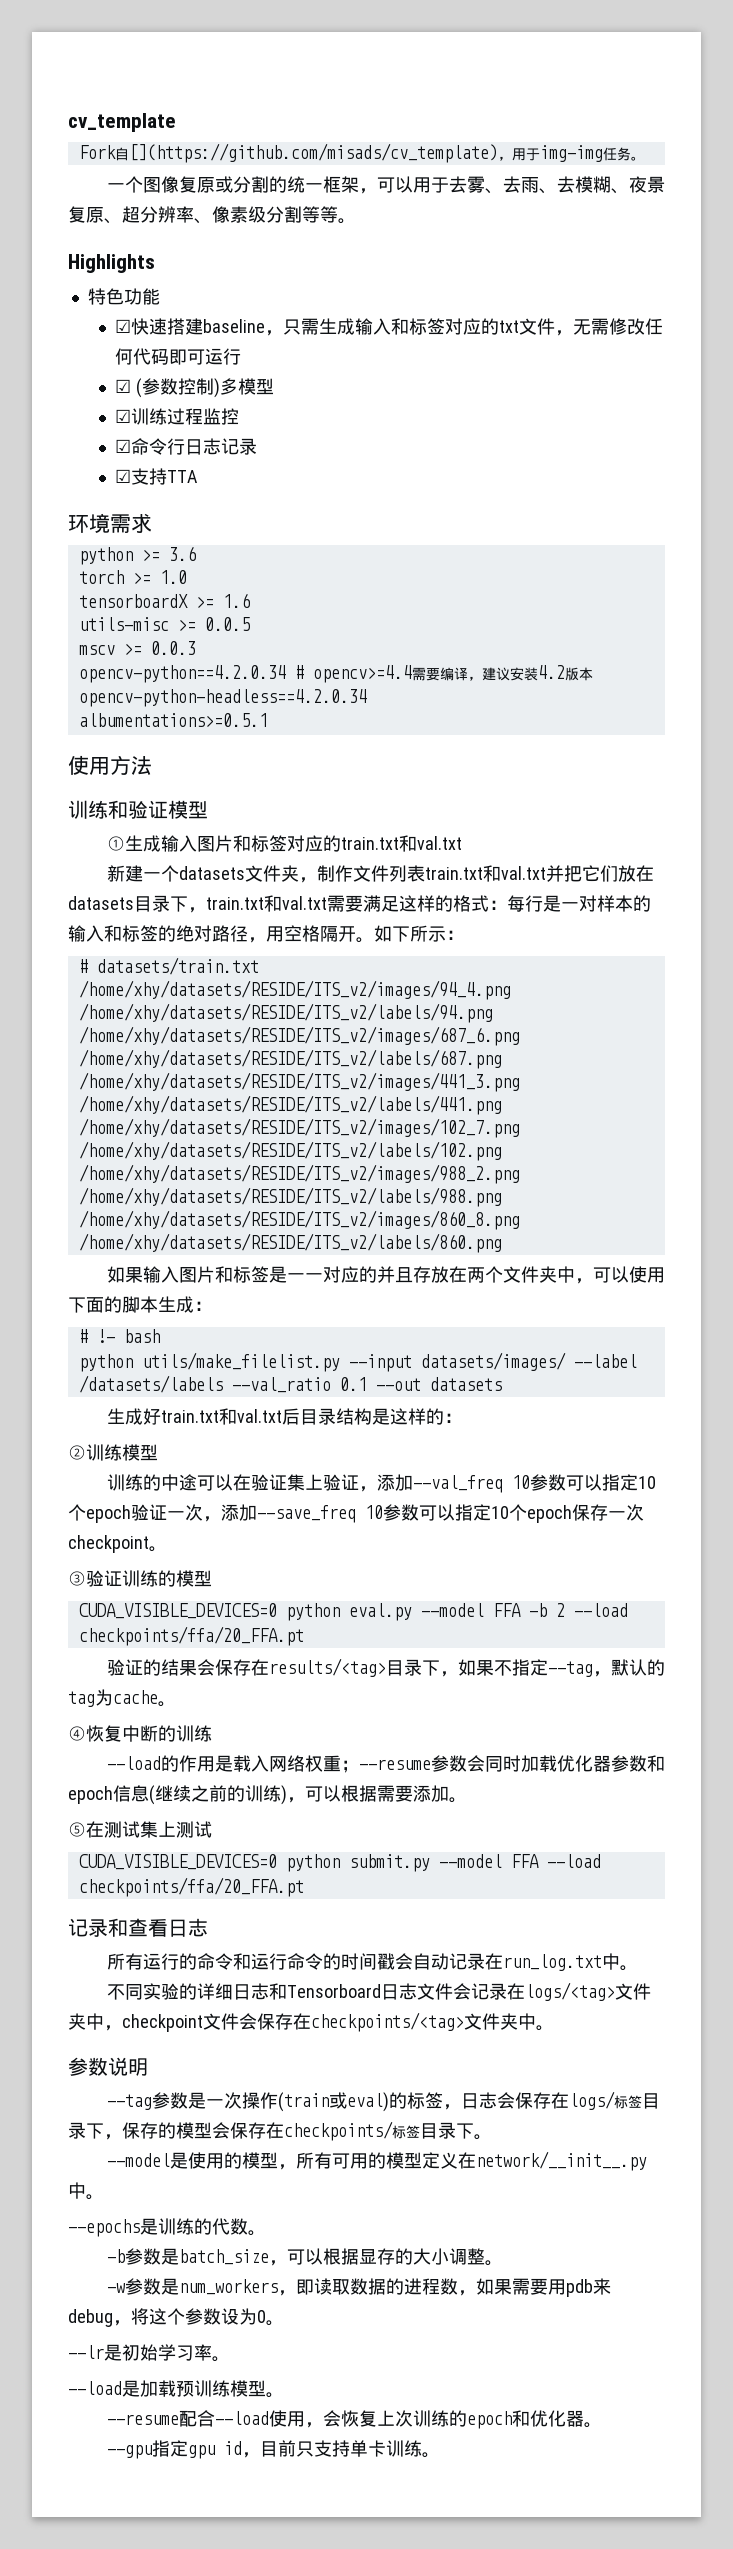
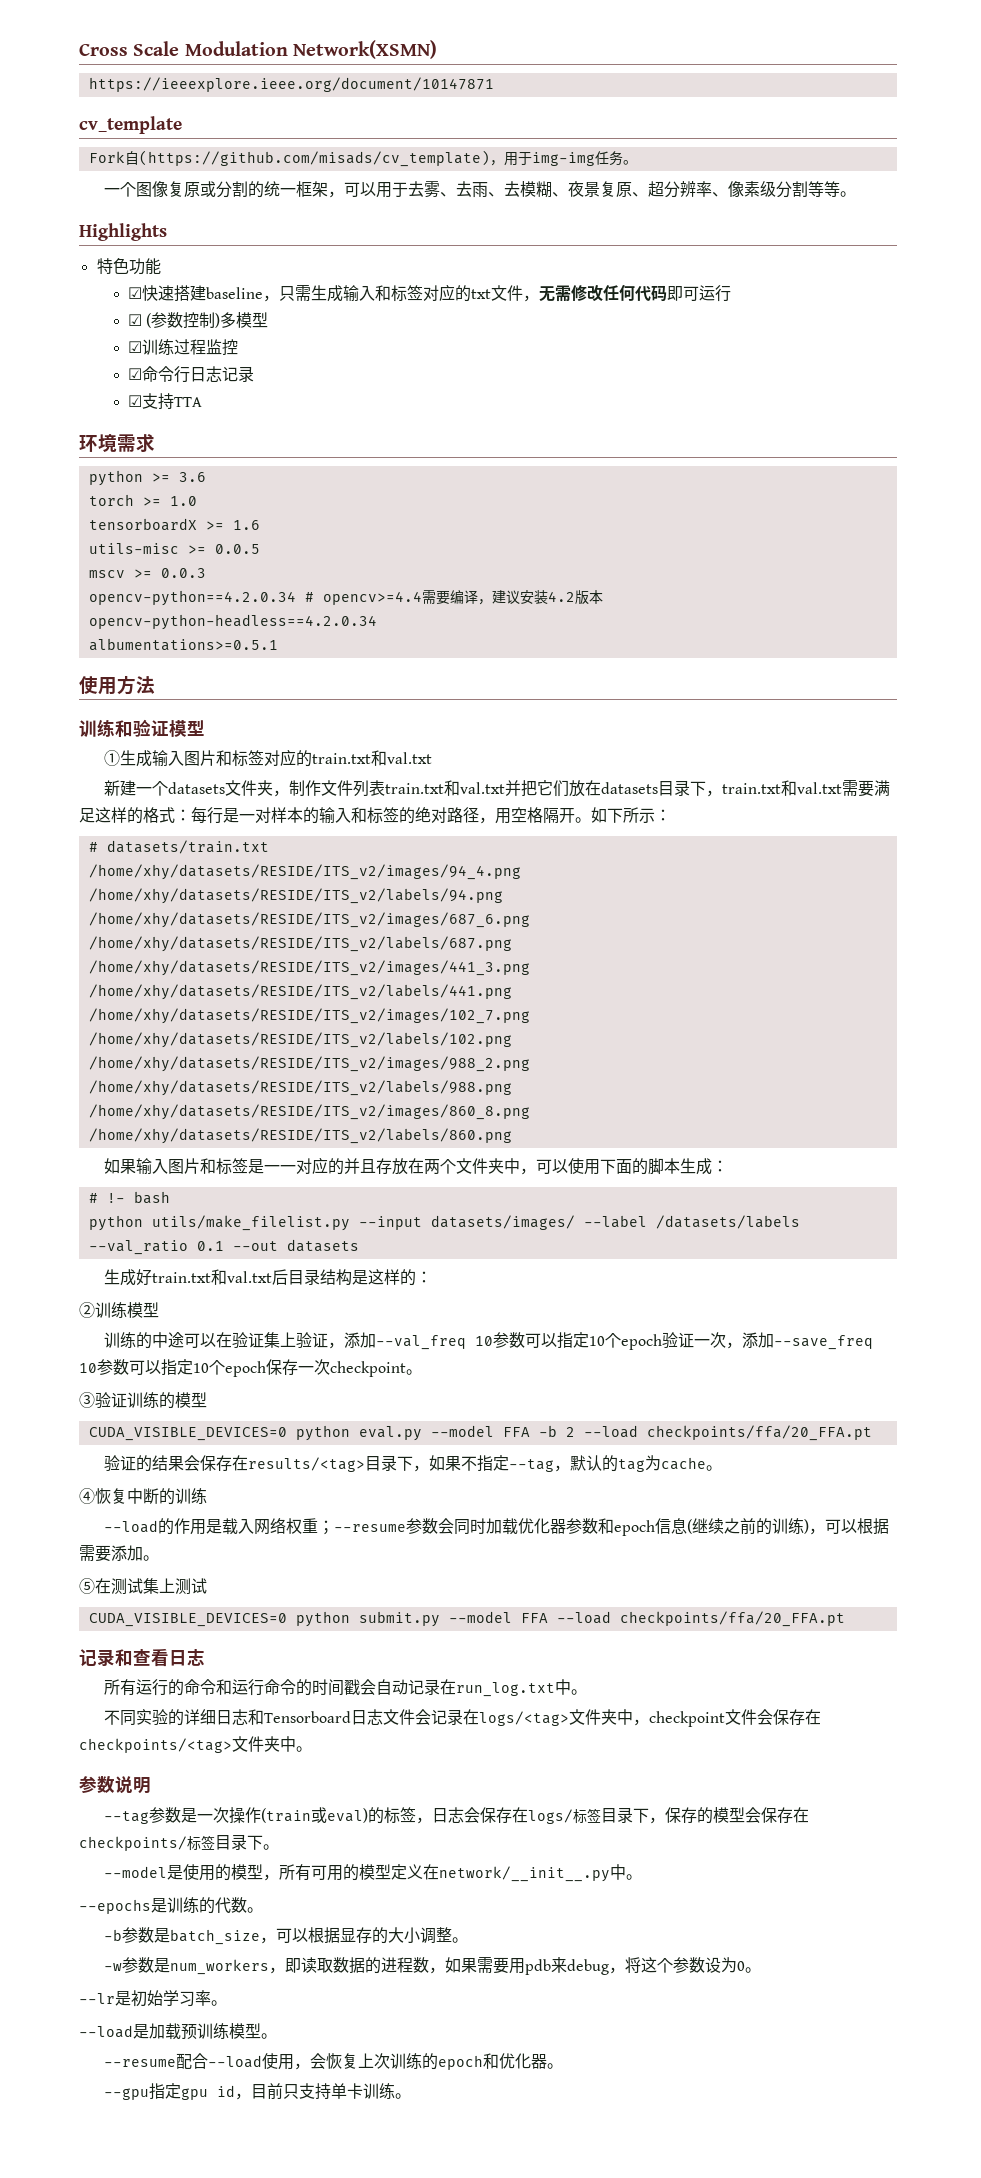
(68, 122) none -> [79,40,438,59] [88,77,494,92] Cross Scale Modulation Network(XSMN) // https://ieeexplore.ieee.org/document/10147871 //
[128,143,498,163] [](https://github.com/misads/cv_template) -> [138,150,490,167] (https://github.com/misads/cv_template)

